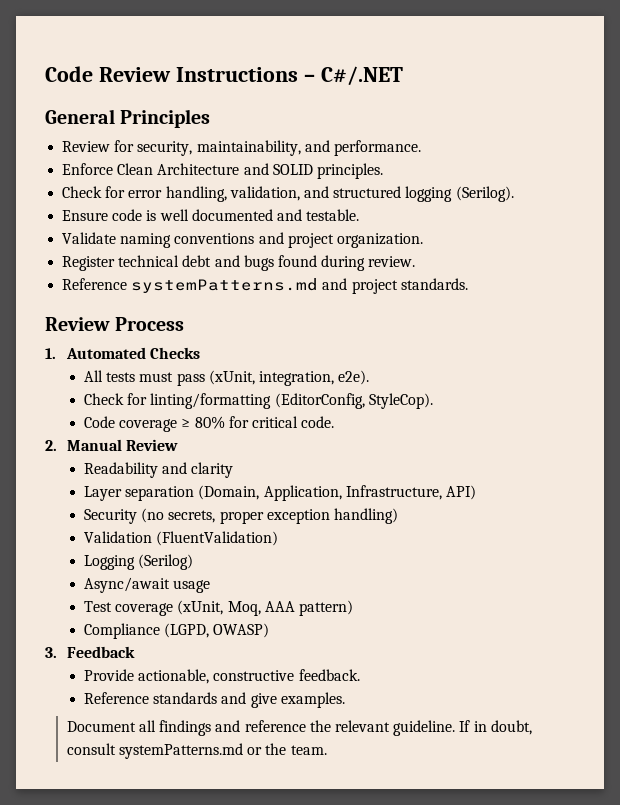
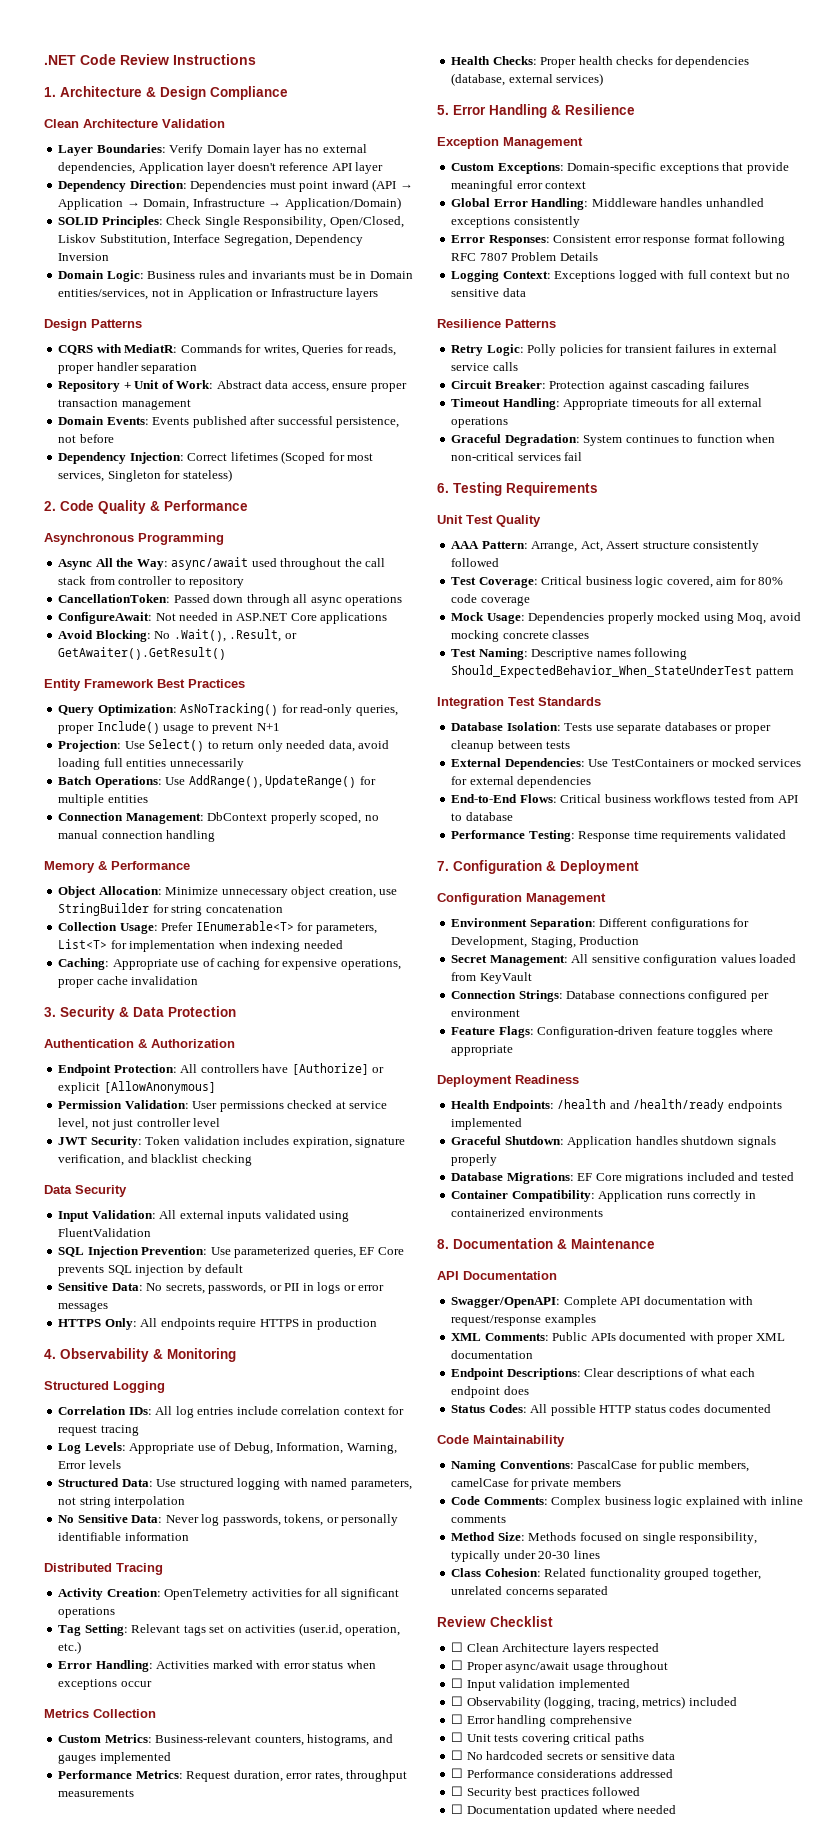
(45, 74) none -> [44,55,76,65] .NET
[303,66,403,86] [45,109,211,128] [62,140,421,156] [62,163,383,179] [62,186,514,202] [62,209,360,221] [62,232,423,248] [62,255,416,271] [62,278,468,294] [45,317,185,331] [45,347,201,359] [83,370,370,386] [83,393,433,409] [83,416,335,432] [45,439,179,451] [83,462,234,478] [83,485,476,501] [83,508,398,524] [83,531,279,546] [83,554,194,570] [83,577,211,593] [83,600,353,616] [83,623,270,639] [45,646,135,658] [83,669,360,684] [83,692,345,708] [66,720,532,736] [66,743,327,759] – C#/.NET // General Principles // Review for security, maintainability, and performance. // Enforce Clean Architecture and SOLID principles. // Check for error handling, validation, and structured logging (Serilog). // Ensure code is well documented and testable. // Validate naming conventions and project organization. // Register technical debt and bugs found during review. // Reference systemPatterns.md and project standards. // Review Process // 1. Automated Checks // All tests must pass (xUnit, integration, e2e). // Check for linting/formatting (EditorConfig, StyleCop). // Code coverage ≥ 80% for critical code. // 2. Manual Review // Readability and clarity // Layer separation (Domain, Application, Infrastructure, API) // Security (no secrets, proper exception handling) // Validation (FluentValidation) // Logging (Serilog) // Async/await usage // Test coverage (xUnit, Moq, AAA pattern) // Compliance (LGPD, OWASP) // 3. Feedback // Provide actionable, constructive feedback. // Reference standards and give examples. // Document all findings and reference the relevant guideline. If in doubt, consult systemPatterns.md or the team. -> [44,86,288,100] [44,119,225,128] [58,144,367,156] [58,162,384,174] [58,179,413,192] [58,197,401,210] [58,216,404,228] [58,234,364,246] [58,253,110,261] [58,270,413,282] [58,288,379,300] [44,319,142,331] [58,344,397,356] [58,362,198,374] [58,380,407,392] [58,399,191,410] [58,416,400,428] [58,434,114,443] [58,451,374,464] [58,469,232,482] [44,500,248,514] [44,533,224,545] [58,557,386,570] [58,576,245,588] [58,594,403,606] [58,612,388,624] [58,629,297,642] [58,647,227,660] [44,679,245,691] [58,703,398,716] [58,721,280,734] [58,739,390,752] [58,758,244,770] [58,775,376,788] [58,794,148,806] [58,812,379,824] [58,830,216,842] [44,861,190,873] [58,886,398,898] [58,903,283,916] [58,921,377,934] [58,939,343,952] [58,958,401,970] [58,976,199,988] [44,1006,236,1020] [44,1039,235,1048] [58,1063,385,1076] [58,1081,216,1094] [58,1100,388,1112] [58,1118,221,1130] [58,1136,406,1148] [58,1154,252,1166] [44,1185,127,1197] [58,1210,350,1222] [58,1228,152,1237] [58,1246,404,1258] [58,1264,244,1276] [58,1282,385,1294] [58,1302,109,1312] [58,1318,377,1330] [44,1348,236,1362] [44,1381,165,1393] [58,1406,405,1418] [58,1425,139,1436] [58,1442,397,1454] [58,1460,121,1469] [58,1478,412,1490] [58,1496,186,1508] [58,1514,399,1526] [58,1532,189,1541] [44,1563,163,1575] [58,1588,400,1600] [58,1607,116,1618] [58,1623,401,1636] [58,1641,82,1654] [58,1660,376,1672] [58,1679,152,1690] [44,1709,156,1718] [58,1734,393,1746] [58,1752,171,1764] [58,1770,408,1782] [58,1789,135,1797] [451,56,750,68] [451,73,604,86] [437,104,635,118] [437,137,583,149] [451,162,789,174] [451,180,587,192] [451,198,764,210] [451,216,580,228] [451,234,786,246] [451,252,598,261] [451,270,791,282] [451,288,526,297] [437,319,556,328] [451,344,778,356] [451,362,518,371] [451,380,749,392] [451,398,763,410] [451,417,509,428] [451,434,776,446] [451,452,583,461] [437,482,598,496] [437,515,541,527] [451,540,760,552] [451,558,500,567] [451,576,784,588] [451,594,530,606] [451,612,801,624] [451,630,590,642] [451,648,688,660] [451,665,794,678] [437,697,601,709] [451,722,771,734] [451,740,571,752] [451,758,802,770] [451,776,592,788] [451,794,798,803] [451,812,513,821] [451,830,786,842] [437,860,639,874] [437,893,606,905] [451,918,750,930] [451,936,640,948] [451,954,797,966] [451,972,532,984] [451,990,769,1002] [451,1009,521,1017] [451,1026,773,1038] [451,1045,514,1056] [437,1075,579,1087] [451,1099,782,1112] [451,1118,523,1130] [451,1136,776,1148] [451,1154,498,1166] [451,1172,794,1184] [451,1190,756,1202] [451,1208,603,1217] [437,1238,655,1249] [437,1271,557,1280] [451,1296,754,1308] [451,1314,596,1326] [451,1332,785,1344] [451,1350,534,1359] [451,1368,756,1380] [451,1386,529,1398] [451,1404,771,1416] [437,1435,565,1447] [451,1460,749,1472] [451,1478,621,1490] [451,1496,803,1508] [451,1515,507,1523] [451,1532,758,1544] [451,1550,600,1562] [451,1568,761,1580] [451,1586,609,1598] [437,1616,553,1627] [451,1642,660,1655] [451,1660,669,1673] [451,1678,630,1691] [451,1696,737,1709] [451,1714,632,1727] [451,1732,644,1745] [451,1750,676,1760] [451,1768,673,1778] [451,1786,641,1799] [451,1804,677,1817] // 1. Architecture & Design Compliance // Clean Architecture Validation // Layer Boundaries: Verify Domain layer has no external dependencies, Application layer doesn't reference API layer // Dependency Direction: Dependencies must point inward (API → Application → Domain, Infrastructure → Application/Domain) // SOLID Principles: Check Single Responsibility, Open/Closed, Liskov Substitution, Interface Segregation, Dependency Inversion // Domain Logic: Business rules and invariants must be in Domain entities/services, not in Application or Infrastructure layers // Design Patterns // CQRS with MediatR: Commands for writes, Queries for reads, proper handler separation // Repository + Unit of Work: Abstract data access, ensure proper transaction management // Domain Events: Events published after successful persistence, not before // Dependency Injection: Correct lifetimes (Scoped for most services, Singleton for stateless) // 2. Code Quality & Performance // Asynchronous Programming // Async All the Way: async/await used throughout the call stack from controller to repository // CancellationToken: Passed down through all async operations // ConfigureAwait: Not needed in ASP.NET Core applications // Avoid Blocking: No .Wait(), .Result, or GetAwaiter().GetResult() // Entity Framework Best Practices // Query Optimization: AsNoTracking() for read-only queries, proper Include() usage to prevent N+1 // Projection: Use Select() to return only needed data, avoid loading full entities unnecessarily // Batch Operations: Use AddRange(), UpdateRange() for multiple entities // Connection Management: DbContext properly scoped, no manual connection handling // Memory & Performance // Object Allocation: Minimize unnecessary object creation, use StringBuilder for string concatenation // Collection Usage: Prefer IEnumerable<T> for parameters, List<T> for implementation when indexing needed // Caching: Appropriate use of caching for expensive operations, proper cache invalidation // 3. Security & Data Protection // Authentication & Authorization // Endpoint Protection: All controllers have [Authorize] or explicit [AllowAnonymous] // Permission Validation: User permissions checked at service level, not just controller level // JWT Security: Token validation includes expiration, signature verification, and blacklist checking // Data Security // Input Validation: All external inputs validated using FluentValidation // SQL Injection Prevention: Use parameterized queries, EF Core prevents SQL injection by default // Sensitive Data: No secrets, passwords, or PII in logs or error messages // HTTPS Only: All endpoints require HTTPS in production // 4. Observability & Monitoring // Structured Logging // Correlation IDs: All log entries include correlation context for request tracing // Log Levels: Appropriate use of Debug, Information, Warning, Error levels // Structured Data: Use structured logging with named parameters, not string interpolation // No Sensitive Data: Never log passwords, tokens, or personally identifiable information // Distributed Tracing // Activity Creation: OpenTelemetry activities for all significant operations // Tag Setting: Relevant tags set on activities (user.id, operation, etc.) // Error Handling: Activities marked with error status when exceptions occur // Metrics Collection // Custom Metrics: Business-relevant counters, histograms, and gauges implemented // Performance Metrics: Request duration, error rates, throughput measurements // Health Checks: Proper health checks for dependencies (database, external services) // 5. Error Handling & Resilience // Exception Management // Custom Exceptions: Domain-specific exceptions that provide meaningful error context // Global Error Handling: Middleware handles unhandled exceptions consistently // Error Responses: Consistent error response format following RFC 7807 Problem Details // Logging Context: Exceptions logged with full context but no sensitive data // Resilience Patterns // Retry Logic: Polly policies for transient failures in external service calls // Circuit Breaker: Protection against cascading failures // Timeout Handling: Appropriate timeouts for all external operations // Graceful Degradation: System continues to function when non-critical services fail // 6. Testing Requirements // Unit Test Quality // AAA Pattern: Arrange, Act, Assert structure consistently followed // Test Coverage: Critical business logic covered, aim for 80% code coverage // Mock Usage: Dependencies properly mocked using Moq, avoid mocking concrete classes // Test Naming: Descriptive names following Should_ExpectedBehavior_When_StateUnderTest pattern // Integration Test Standards // Database Isolation: Tests use separate databases or proper cleanup between tests // External Dependencies: Use TestContainers or mocked services for external dependencies // End-to-End Flows: Critical business workflows tested from API to database // Performance Testing: Response time requirements validated // 7. Configuration & Deployment // Configuration Management // Environment Separation: Different configurations for Development, Staging, Production // Secret Management: All sensitive configuration values loaded from KeyVault // Connection Strings: Database connections configured per environment // Feature Flags: Configuration-driven feature toggles where appropriate // Deployment Readiness // Health Endpoints: /health and /health/ready endpoints implemented // Graceful Shutdown: Application handles shutdown signals properly // Database Migrations: EF Core migrations included and tested // Container Compatibility: Application runs correctly in containerized environments // 8. Documentation & Maintenance // API Documentation // Swagger/OpenAPI: Complete API documentation with request/response examples // XML Comments: Public APIs documented with proper XML documentation // Endpoint Descriptions: Clear descriptions of what each endpoint does // Status Codes: All possible HTTP status codes documented // Code Maintainability // Naming Conventions: PascalCase for public members, camelCase for private members // Code Comments: Complex business logic explained with inline comments // Method Size: Methods focused on single responsibility, typically under 20-30 lines // Class Cohesion: Related functionality grouped together, unrelated concerns separated // Review Checklist // ☐ Clean Architecture layers respected // ☐ Proper async/await usage throughout // ☐ Input validation implemented // ☐ Observability (logging, tracing, metrics) included // ☐ Error handling comprehensive // ☐ Unit tests covering critical paths // ☐ No hardcoded secrets or sensitive data // ☐ Performance considerations addressed // ☐ Security best practices followed // ☐ Documentation updated where needed

